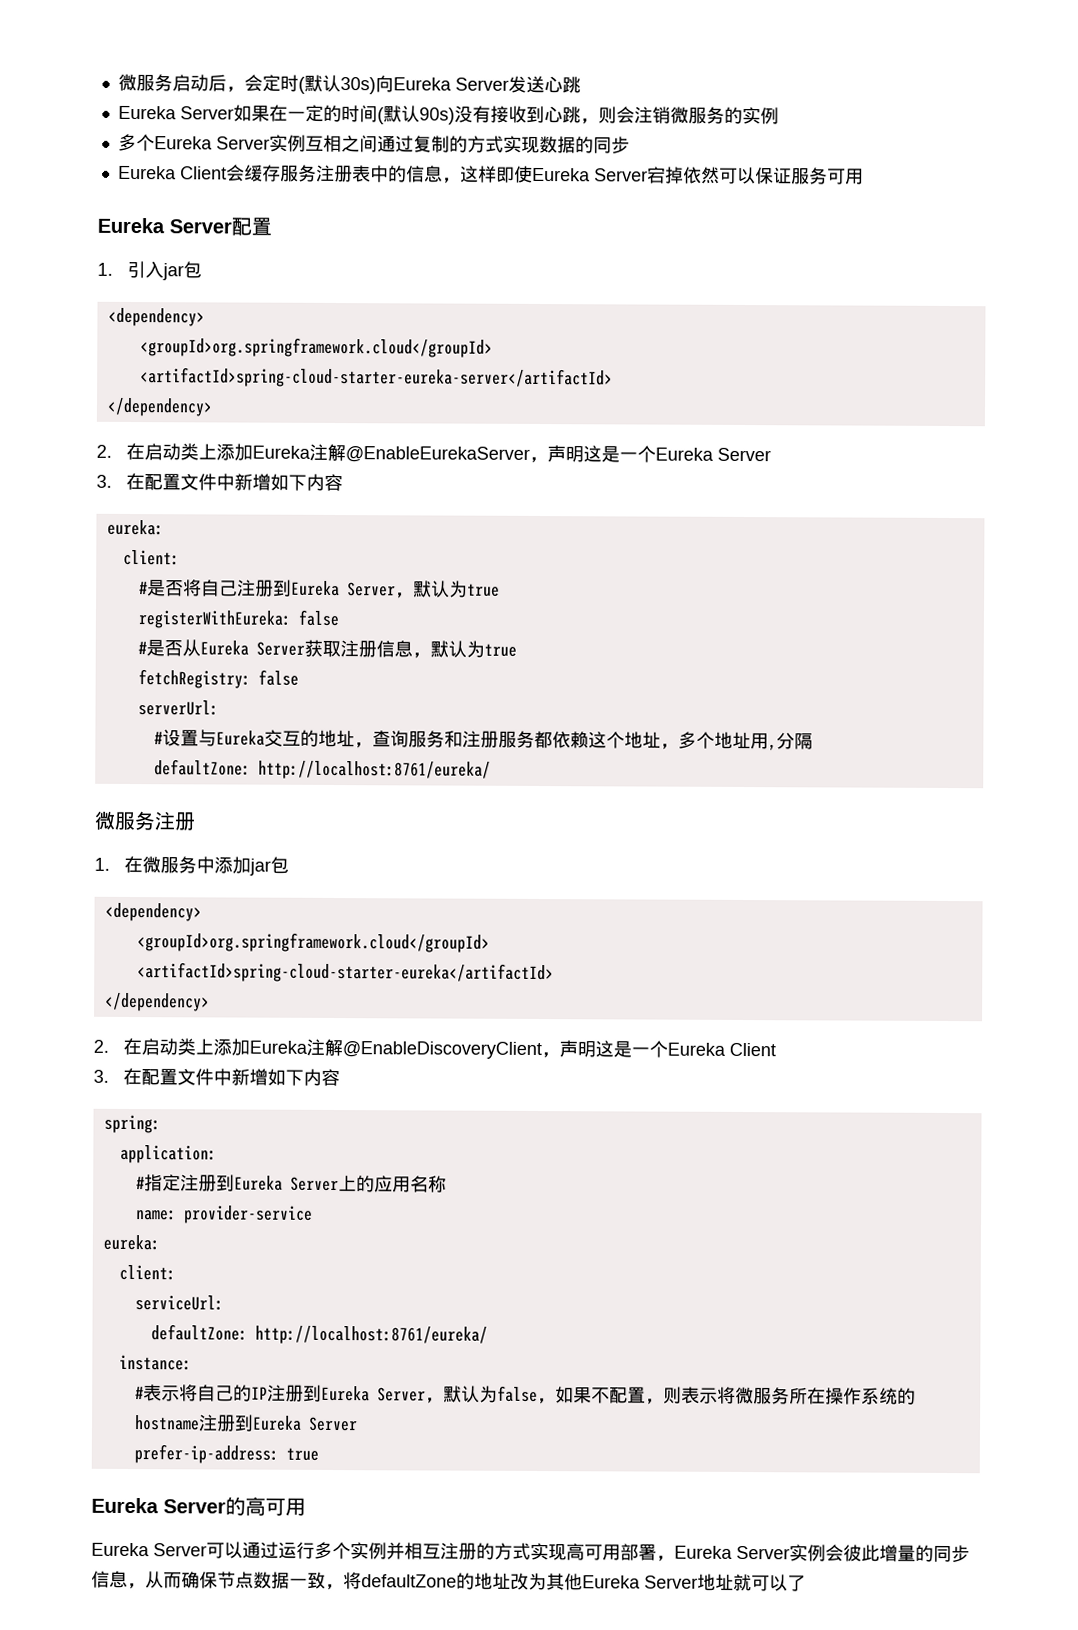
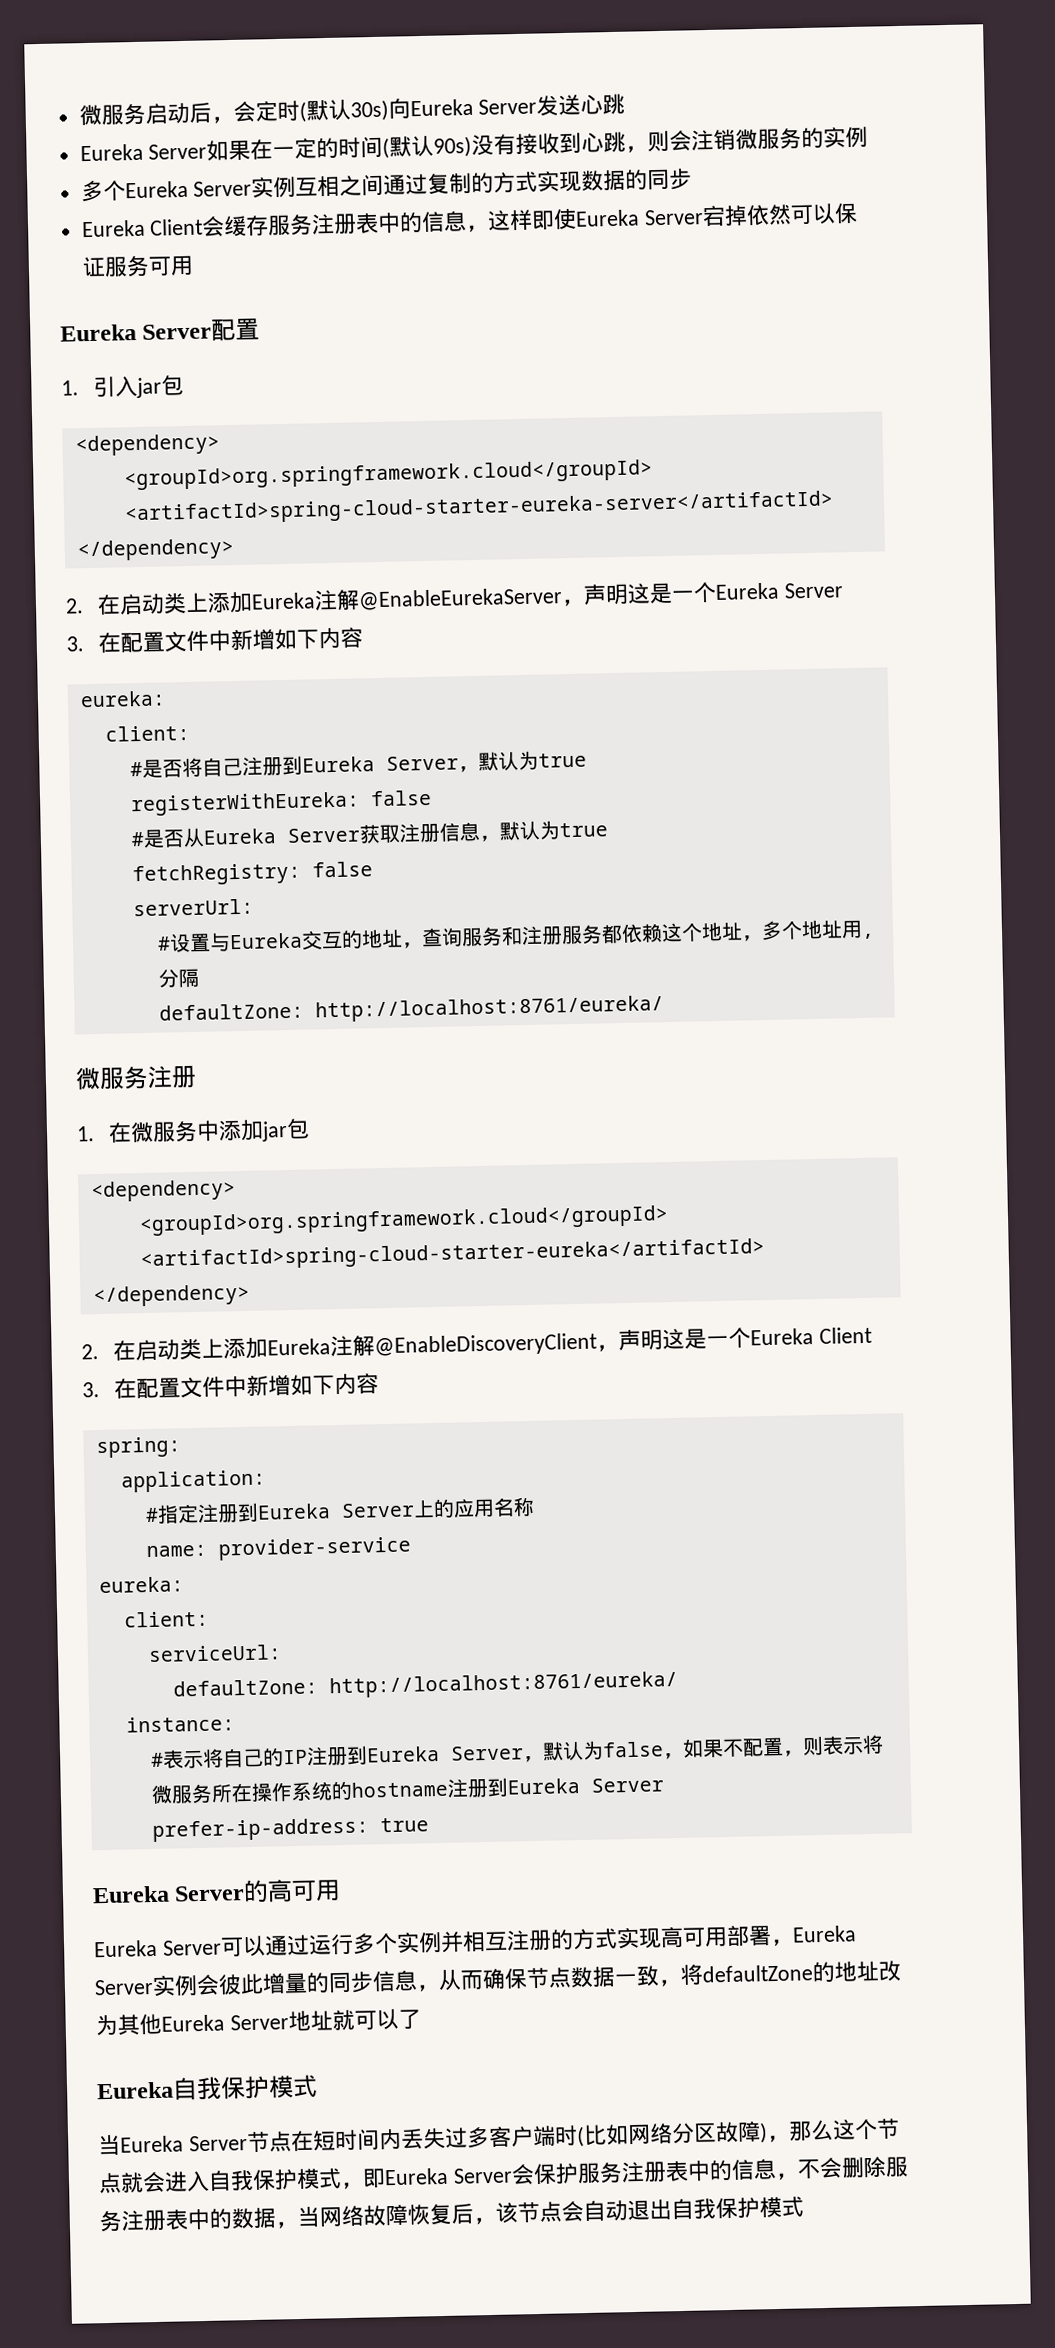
(806, 1583) none -> [96,2074,318,2101] [98,2118,900,2156] [98,2156,909,2194] [99,2196,804,2233] // Eureka自我保护模式 // 当Eureka Server节点在短时间内丢失过多客户端时(比如网络分区故障)，那么这个节点就会进入自我保护模式，即Eureka Server会保护服务注册表中的信息，不会删除服务注册表中的数据，当网络故障恢复后，该节点会自动退出自我保护模式

